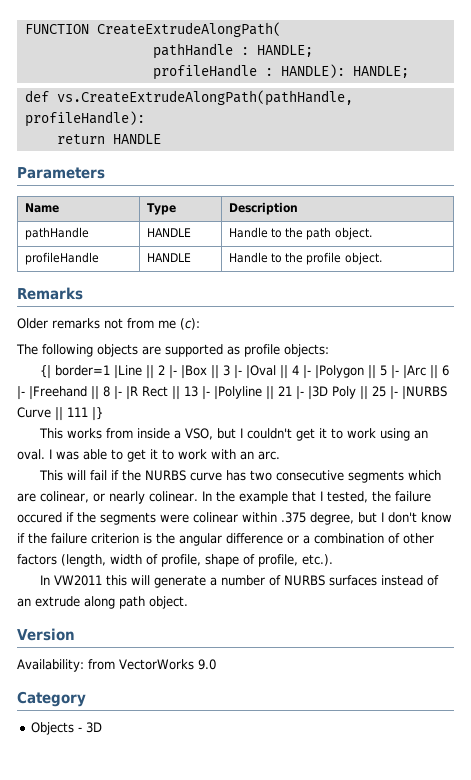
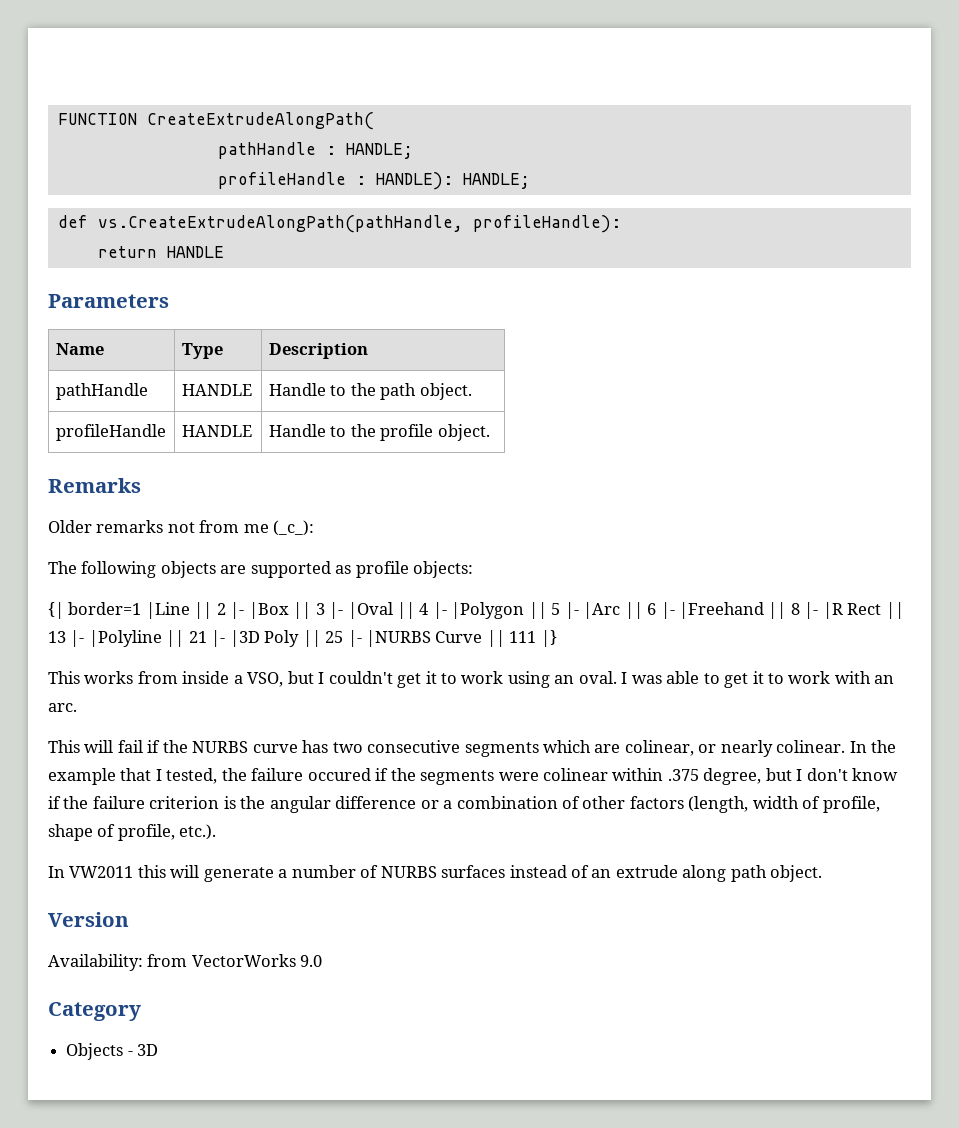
[180,318,200,330] (c): -> [273,520,315,536] (_c_):

